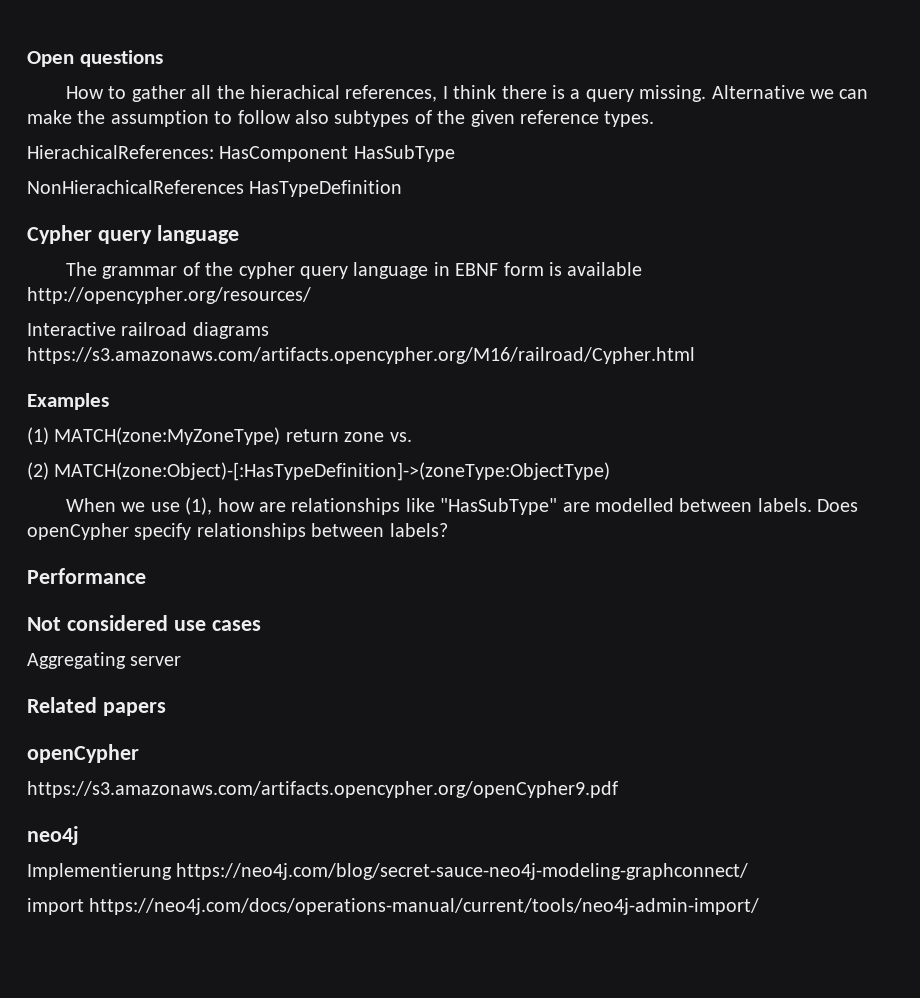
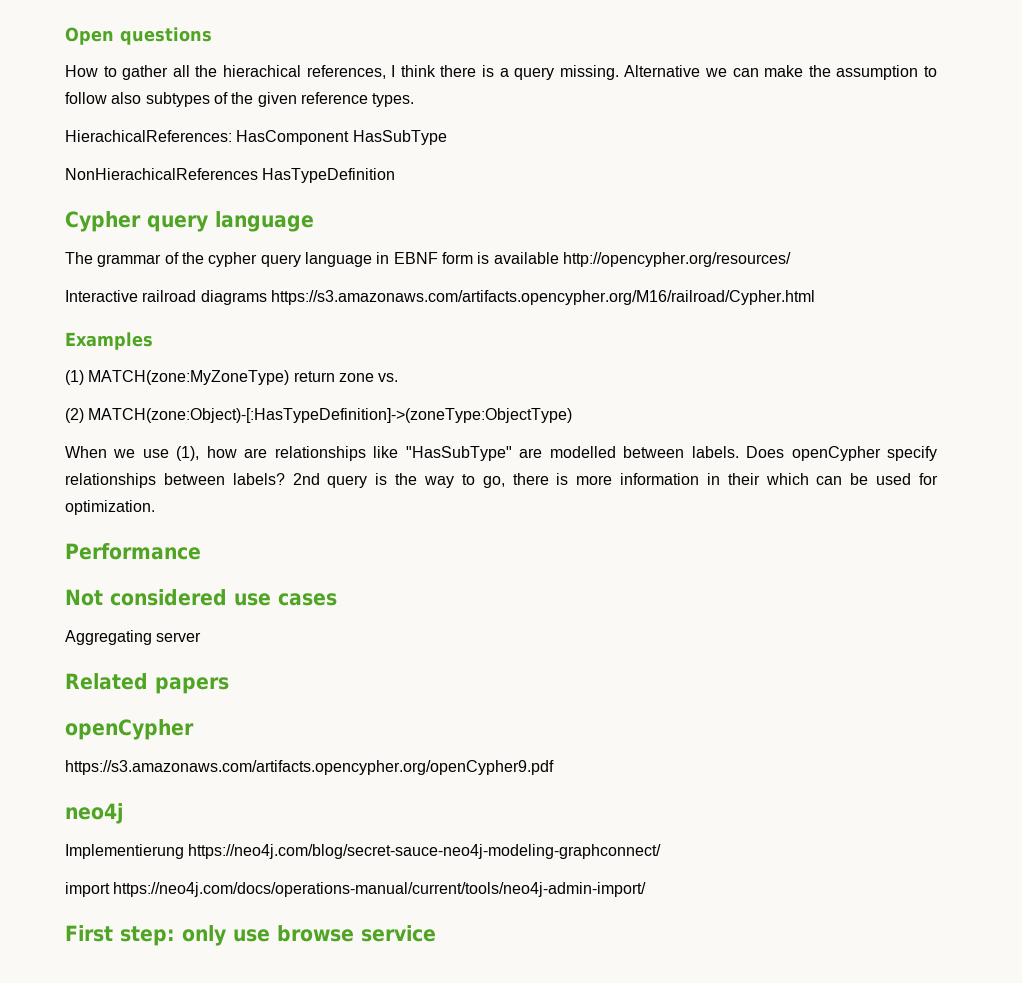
(448, 530) none -> [292,473,939,488] [65,500,155,515] 2nd query is the way to go, there is more information in their which can be used for optimization.
(760, 906) none -> [65,925,436,946] // First step: only use browse service

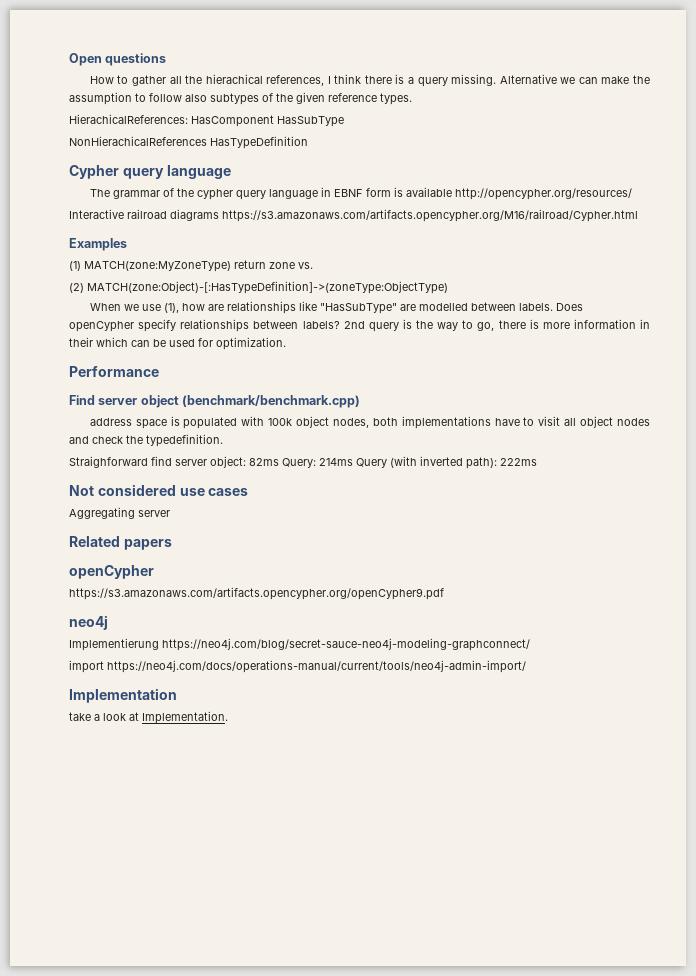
(201, 551) none -> [69,395,361,408] [89,416,650,429] [69,434,223,447] [69,456,537,469] // Find server object (benchmark/benchmark.cpp) // address space is populated with 100k object nodes, both implementations have to visit all object nodes and check the typedefinition. // Straighforward find server object: 82ms Query: 214ms Query (with inverted path): 222ms
[65,925,436,946] First step: only use browse service -> [69,688,177,703] [69,711,228,724] Implementation // take a look at Implementation.

